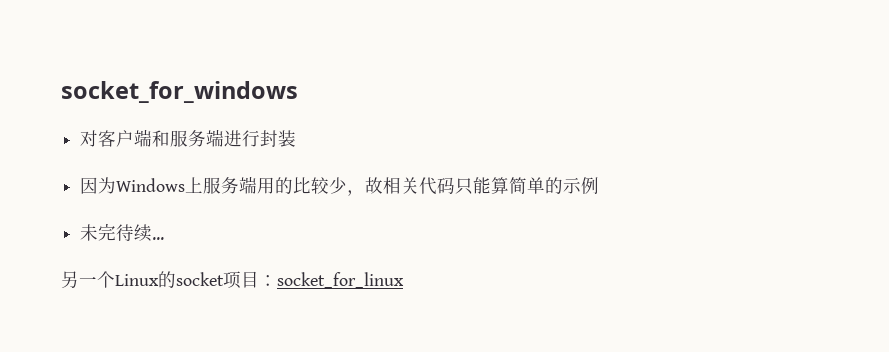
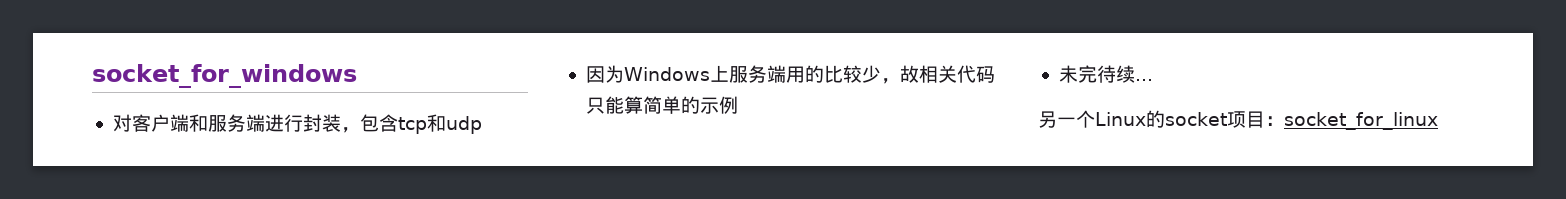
(297, 138) none -> [340,114,482,134] ，包含tcp和udp

